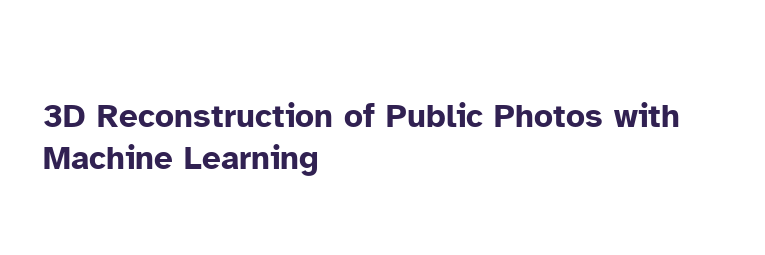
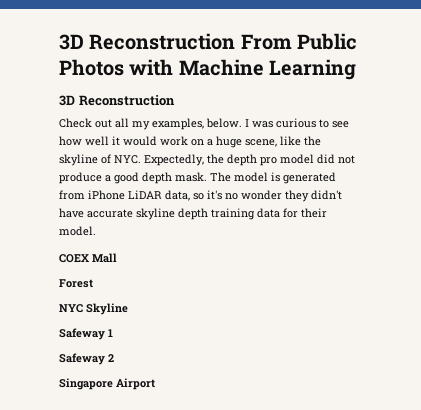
[43,102,375,127] 3D Reconstruction of -> [59,33,292,50] 3D Reconstruction From
(319, 160) none -> [59,95,175,106] [59,118,349,130] [59,136,321,148] [59,154,355,166] [59,172,336,184] [59,190,342,202] [59,208,327,220] [59,226,96,236] [59,253,117,263] [59,279,93,288] [59,303,128,315] [59,328,113,340] [59,353,114,365] [59,378,155,390] // 3D Reconstruction // Check out all my examples, below. I was curious to see how well it would work on a huge scene, like the skyline of NYC. Expectedly, the depth pro model did not produce a good depth mask. The model is generated from iPhone LiDAR data, so it's no wonder they didn't have accurate skyline depth training data for their model. // COEX Mall // Forest // NYC Skyline // Safeway 1 // Safeway 2 // Singapore Airport

